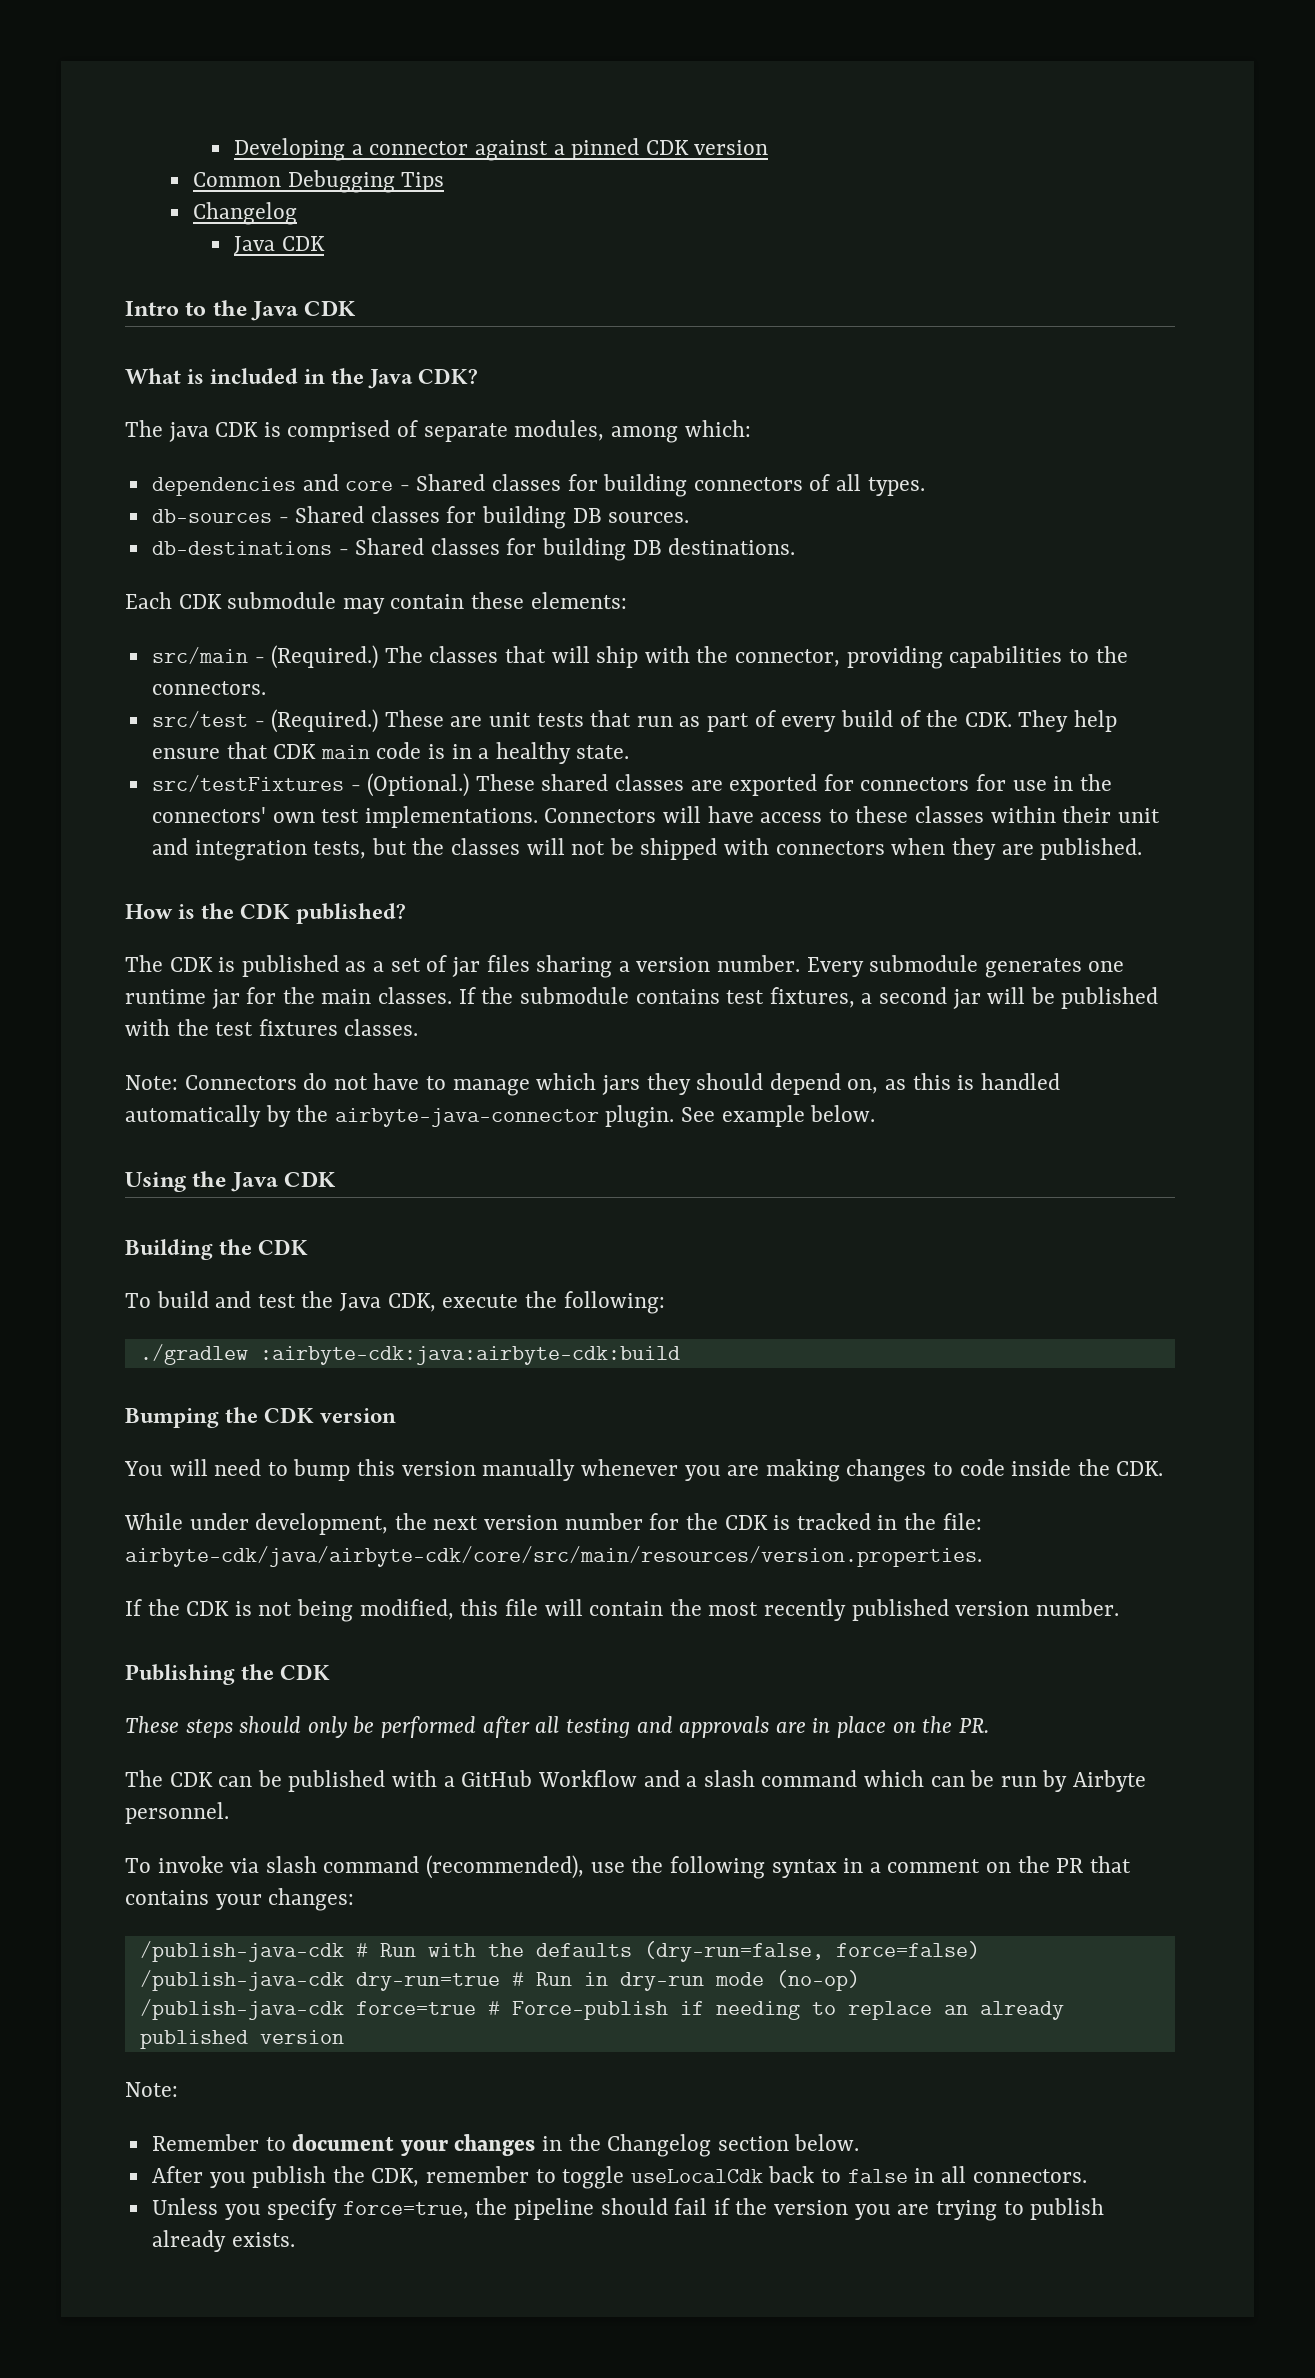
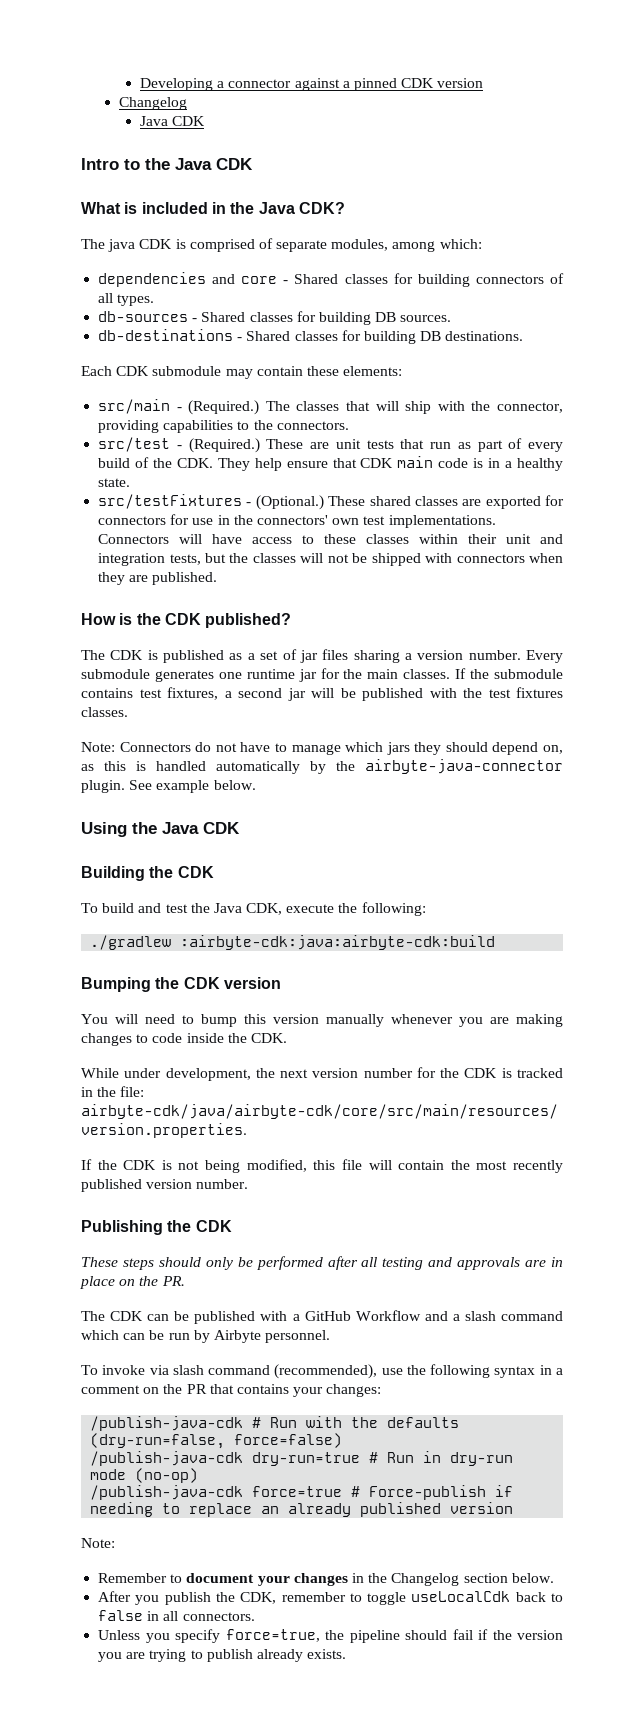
[193,170,445,193] // Common Debugging Tips -> (484, 83) none

